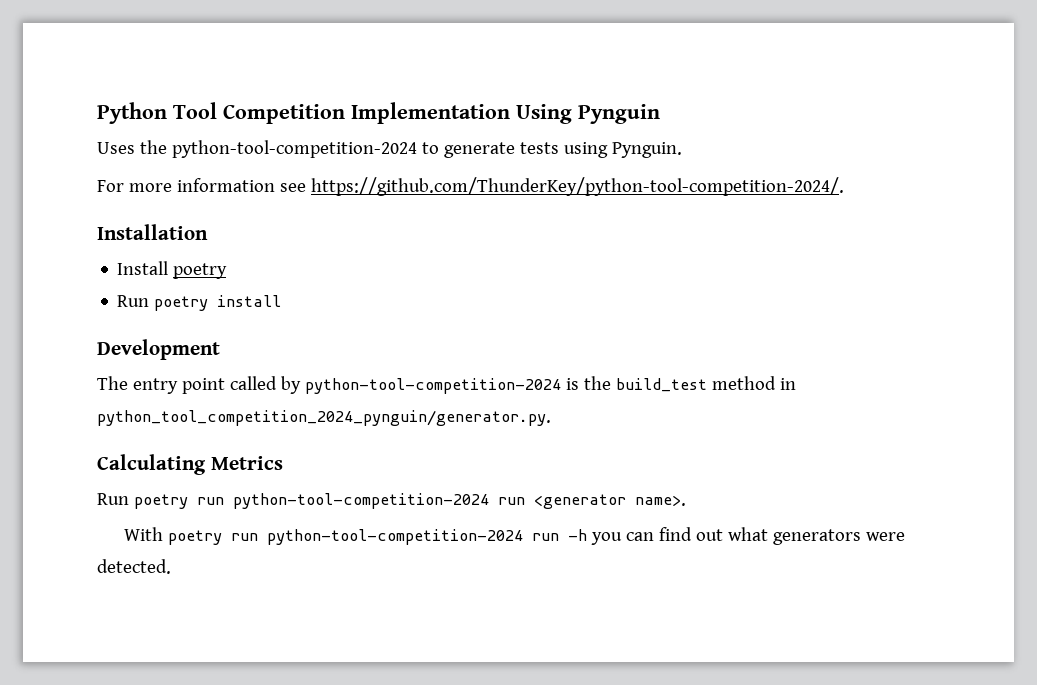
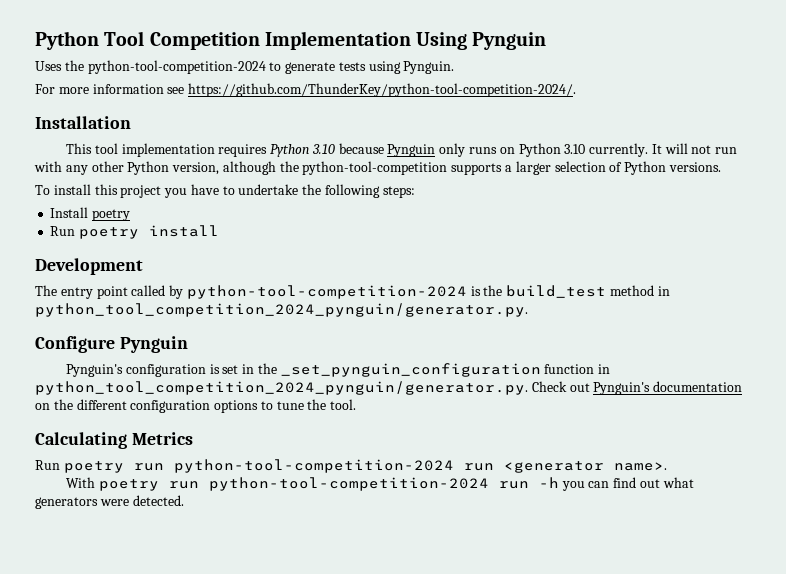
(208, 232) none -> [65,143,738,157] [34,161,721,175] [35,184,415,198] // This tool implementation requires Python 3.10 because Pynguin only runs on Python 3.10 currently. It will not run with any other Python version, although the python-tool-competition supports a larger selection of Python versions. // To install this project you have to undertake the following steps:
(551, 418) none -> [35,336,188,353] [65,363,611,377] [35,381,743,395] [35,399,357,413] // Configure Pynguin // Pynguin's configuration is set in the _set_pynguin_configuration function in python_tool_competition_2024_pynguin/generator.py. Check out Pynguin's documentation on the different configuration options to tune the tool.

